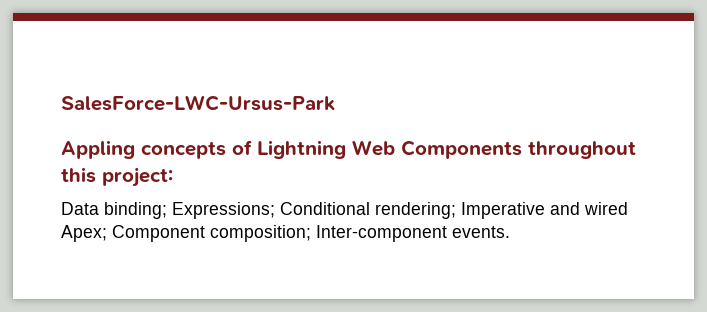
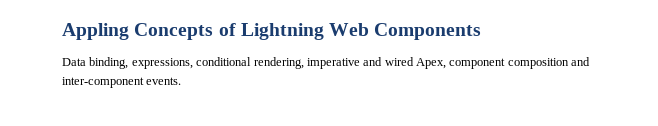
[61,95,335,111] [61,140,226,159] SalesForce-LWC-Ursus-Park // Appling concepts -> [62,23,214,40] Appling Concepts
[528,141,636,159] [61,167,173,187] [61,202,628,219] [61,225,447,242] throughout this project: // Data binding; Expressions; Conditional rendering; Imperative and wired Apex; Component composition; Inter-component -> [62,57,591,69] [62,77,144,88] // Data binding, expressions, conditional rendering, imperative and wired Apex, component composition and inter-component

